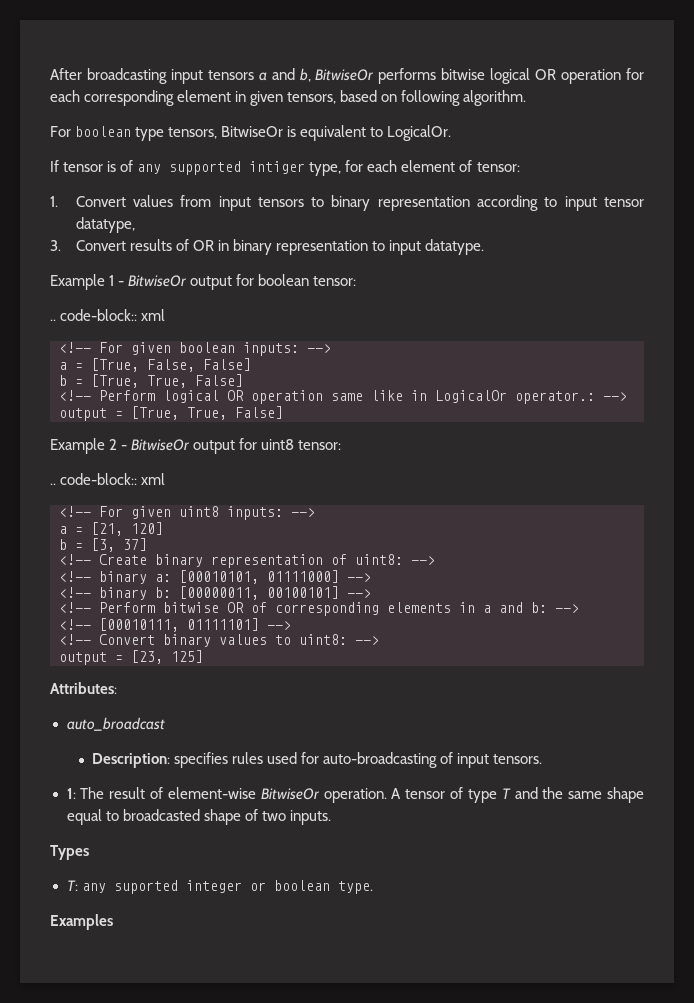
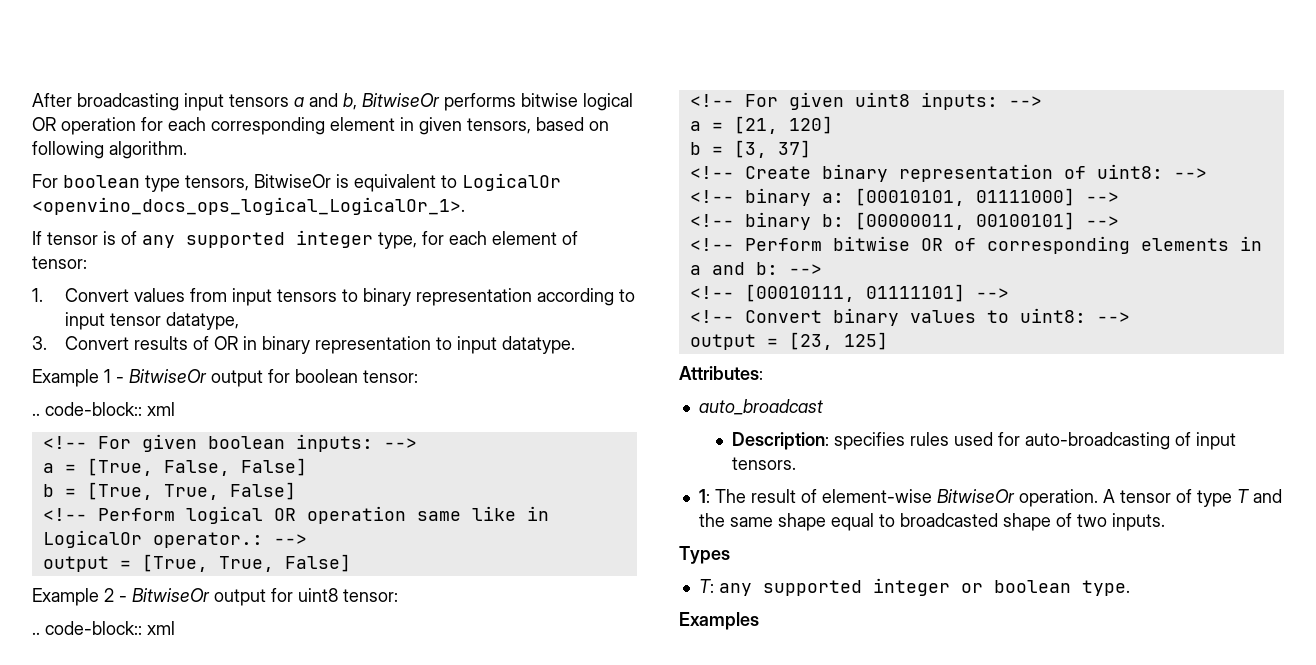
[387,125,452,141] LogicalOr. -> [462,173,561,191] [32,197,465,215] LogicalOr <openvino_docs_ops_logical_LogicalOr_1>.
[249,161,306,174] intiger -> [296,230,373,248] integer
[113,880,178,894] suported -> [762,580,862,596] supported

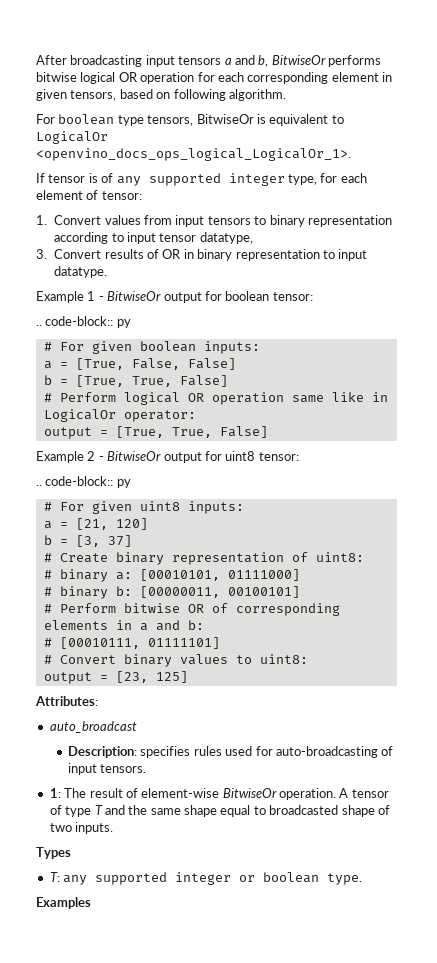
[147,402,175,416] [42,436,87,449] xml // <!-- -> [116,319,131,328] [43,342,52,351] py // #
[383,438,417,449] --> -> (260, 347) none
[42,508,87,521] <!-- -> [43,393,52,402] #
[152,532,307,548] operator.: --> -> [123,410,196,422] operator:
[147,621,175,635] [689,94,734,107] xml // <!-- -> [116,479,131,488] [43,502,52,511] py // #
[1008,96,1042,107] --> -> (244, 507) none
[689,166,734,179] <!-- -> [43,553,52,562] #
[1173,168,1207,179] [689,190,734,203] --> // <!-- -> [43,570,52,579] // #
[1085,192,1119,203] [689,214,734,227] --> // <!-- -> [43,587,52,596] // #
[1085,216,1119,227] [689,238,734,251] --> // <!-- -> [43,604,52,613] // #
[788,264,822,275] [689,286,734,299] --> // <!-- -> [43,638,52,647] // #
[975,288,1009,299] [689,310,734,323] --> // <!-- -> [43,655,52,664] // #
[1096,312,1130,323] --> -> (308, 659) none

